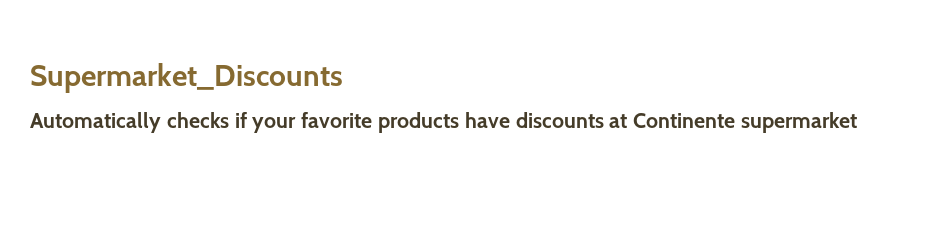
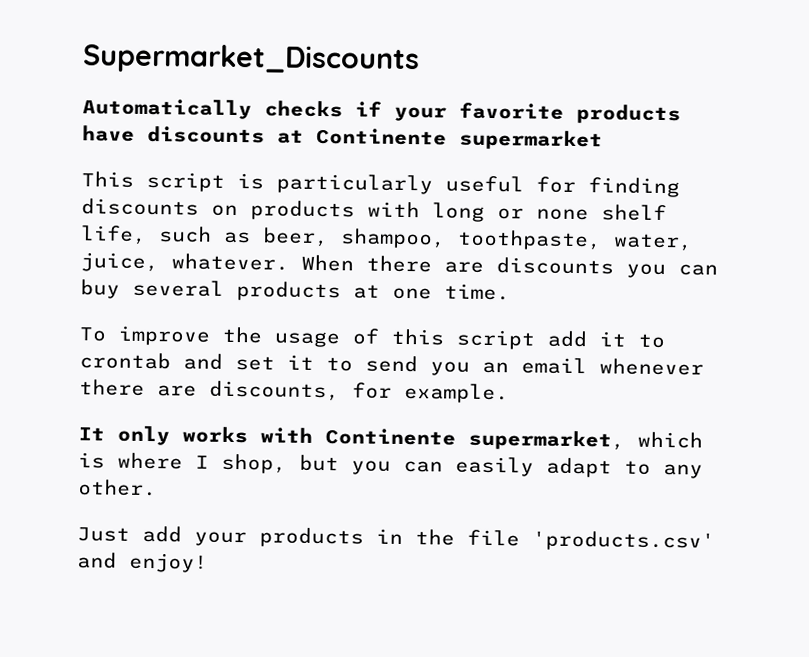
(858, 122) none -> [81,171,680,198] [81,198,667,222] [80,225,693,252] [80,252,718,279] [80,279,510,302] [79,325,665,350] [79,352,704,376] [79,379,509,404] [78,425,703,451] [78,452,703,479] [78,479,157,497] [77,525,715,552] [77,552,208,573] // This script is particularly useful for finding discounts on products with long or none shelf life, such as beer, shampoo, toothpaste, water, juice, whatever. When there are discounts you can buy several products at one time. // To improve the usage of this script add it to crontab and set it to send you an email whenever there are discounts, for example. // It only works with Continente supermarket, which is where I shop, but you can easily adapt to any other. // Just add your products in the file 'products.csv' and enjoy!

